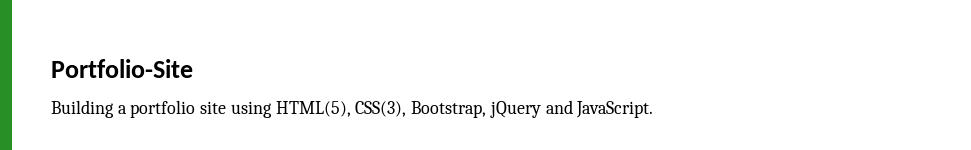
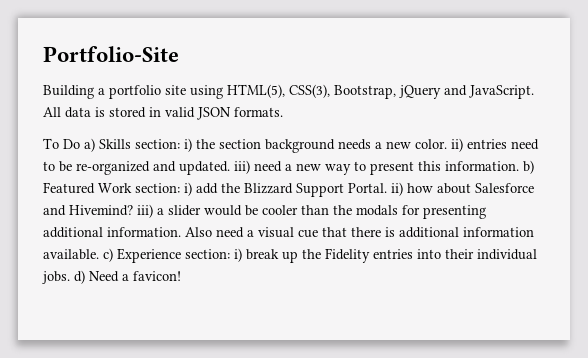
(654, 109) none -> [43,107,283,120] [43,138,539,153] [43,160,534,175] [43,182,534,197] [43,204,486,219] [43,227,534,238] [43,248,537,263] [42,270,181,284] All data is stored in valid JSON formats. // To Do a) Skills section: i) the section background needs a new color. ii) entries need to be re-organized and updated. iii) need a new way to present this information. b) Featured Work section: i) add the Blizzard Support Portal. ii) how about Salesforce and Hivemind? iii) a slider would be cooler than the modals for presenting additional information. Also need a visual cue that there is additional information available. c) Experience section: i) break up the Fidelity entries into their individual jobs. d) Need a favicon!

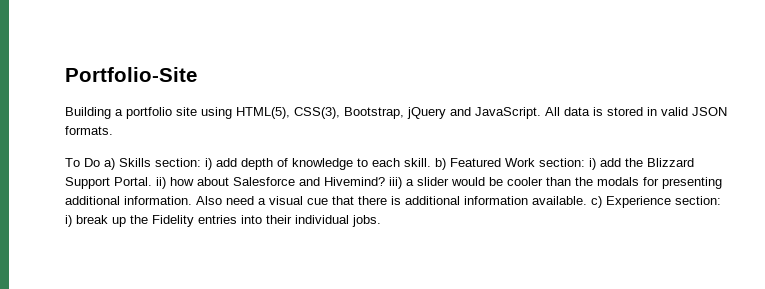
[196,138,539,153] [43,160,519,175] the section background needs a new color. ii) entries need to be re-organized and updated. iii) need a new way to present this information. -> [216,158,431,170] add depth of knowledge to each skill.
[74,270,181,284] d) Need a favicon! -> (381, 221) none

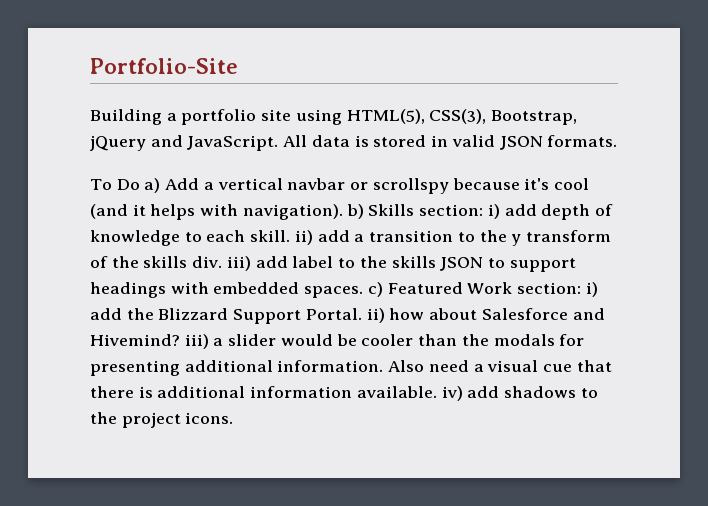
(115, 164) none -> [165,178,589,194] [90,204,364,220] Add a vertical navbar or scrollspy because it's cool (and it helps with navigation). b)
[435,158,446,170] b) -> [294,230,611,246] [90,256,576,272] [90,282,383,298] ii) add a transition to the y transform of the skills div. iii) add label to the skills JSON to support headings with embedded spaces. c)
[591,196,721,208] [65,215,381,227] c) Experience section: i) break up the Fidelity entries into their individual jobs. -> [441,386,598,401] [90,412,234,428] iv) add shadows to the project icons.

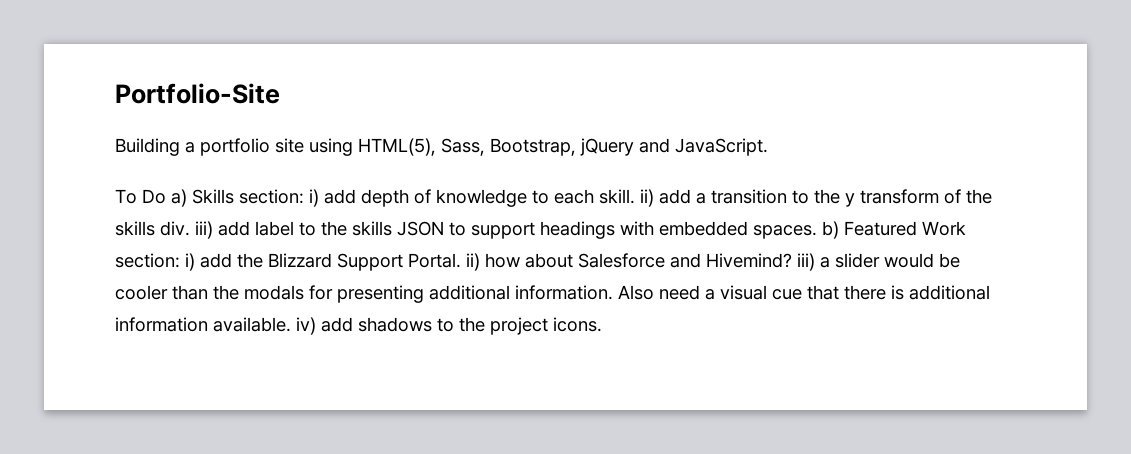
[429,109,487,124] CSS(3), -> [441,138,485,156] Sass,
[283,135,618,150] [90,178,589,194] [90,204,364,220] All data is stored in valid JSON formats. // To Do a) Add a vertical navbar or scrollspy because it's cool (and it helps with navigation). b) -> [115,189,187,207] // To Do a)
[367,282,383,297] c) -> [822,221,839,239] b)

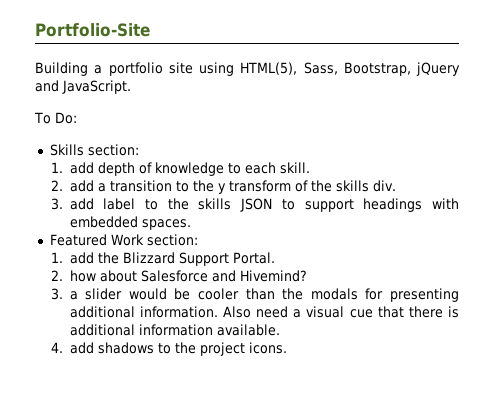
[142,189,187,207] Do a) -> [54,112,77,124] Do: //
[309,189,319,207] i) -> [50,162,63,173] // 1.
[640,189,654,207] ii) -> [50,180,63,191] // 2.
[195,221,213,239] iii) -> [50,198,63,210] // 3.
[822,221,839,239] b) -> (191, 224) //
[185,253,195,271] i) -> [50,252,63,263] // 1.
[466,253,480,271] ii) -> [50,270,63,281] // 2.
[797,253,815,271] iii) -> [50,288,63,300] // 3.
[296,317,316,335] iv) -> [50,342,63,353] // 4.

